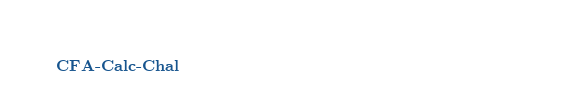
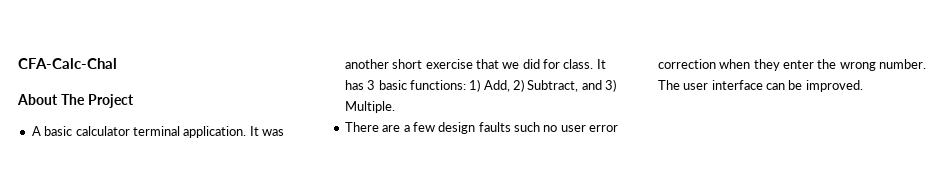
(179, 65) none -> [17,94,134,108] [31,126,284,138] [344,59,606,69] [344,79,617,92] [344,101,395,113] [344,122,619,134] [657,59,926,71] [657,80,863,92] // About The Project // A basic calculator terminal application. It was another short exercise that we did for class. It has 3 basic functions: 1) Add, 2) Subtract, and 3) Multiple. // There are a few design faults such no user error correction when they enter the wrong number. The user interface can be improved.

